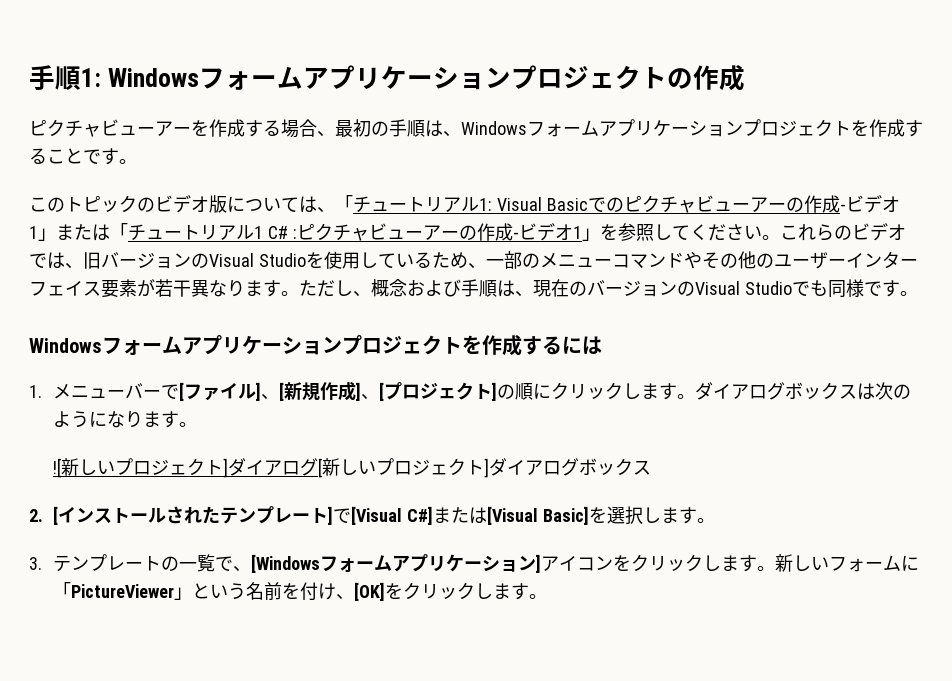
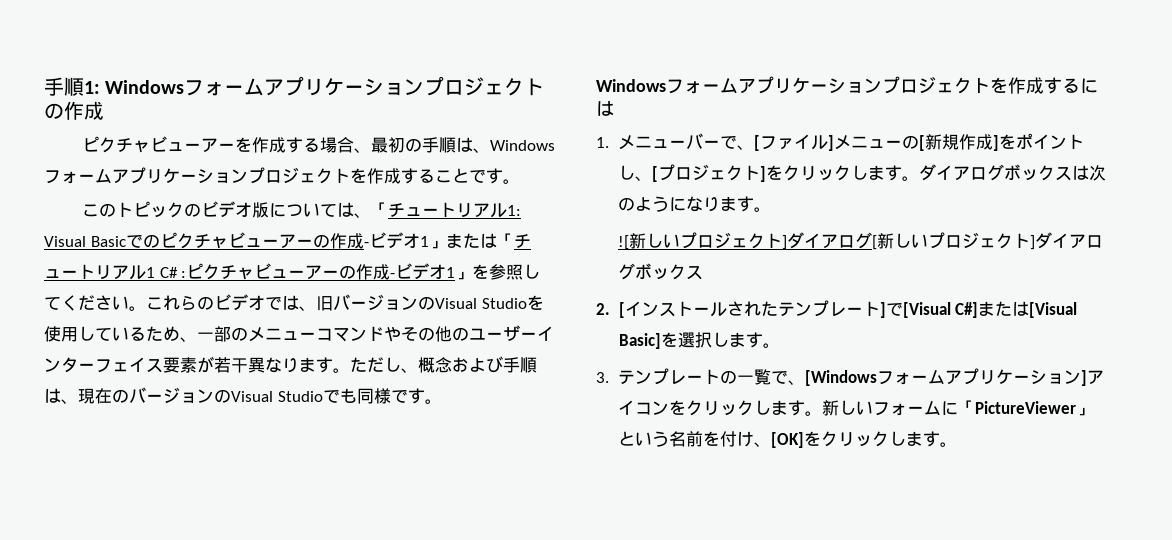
(180, 391) none -> [737,145,755,150] 、
[261,394,280,400] 、 -> [834,135,920,150] メニューの
(362, 391) none -> [999,133,1085,149] [618,165,636,180] をポイントし
[497,383,552,400] の順に -> [766,165,784,180] を

